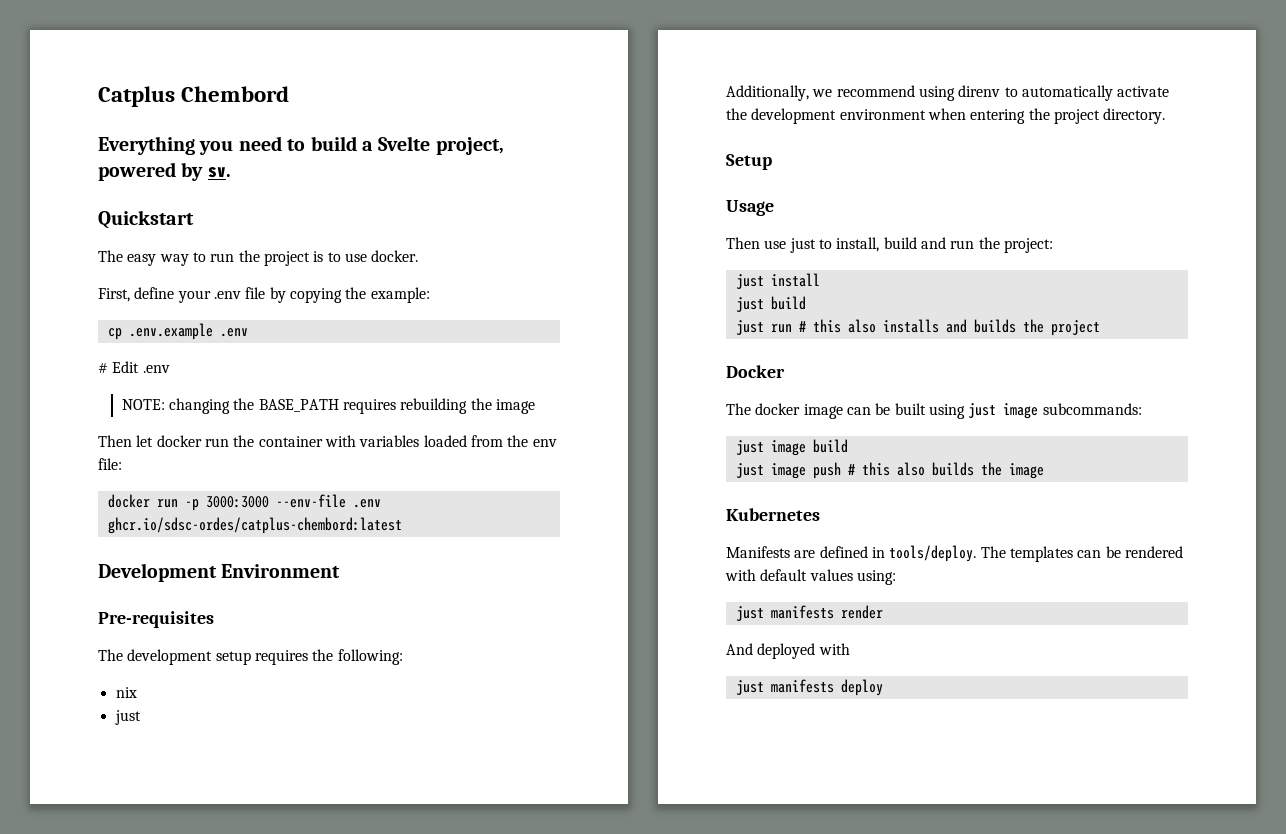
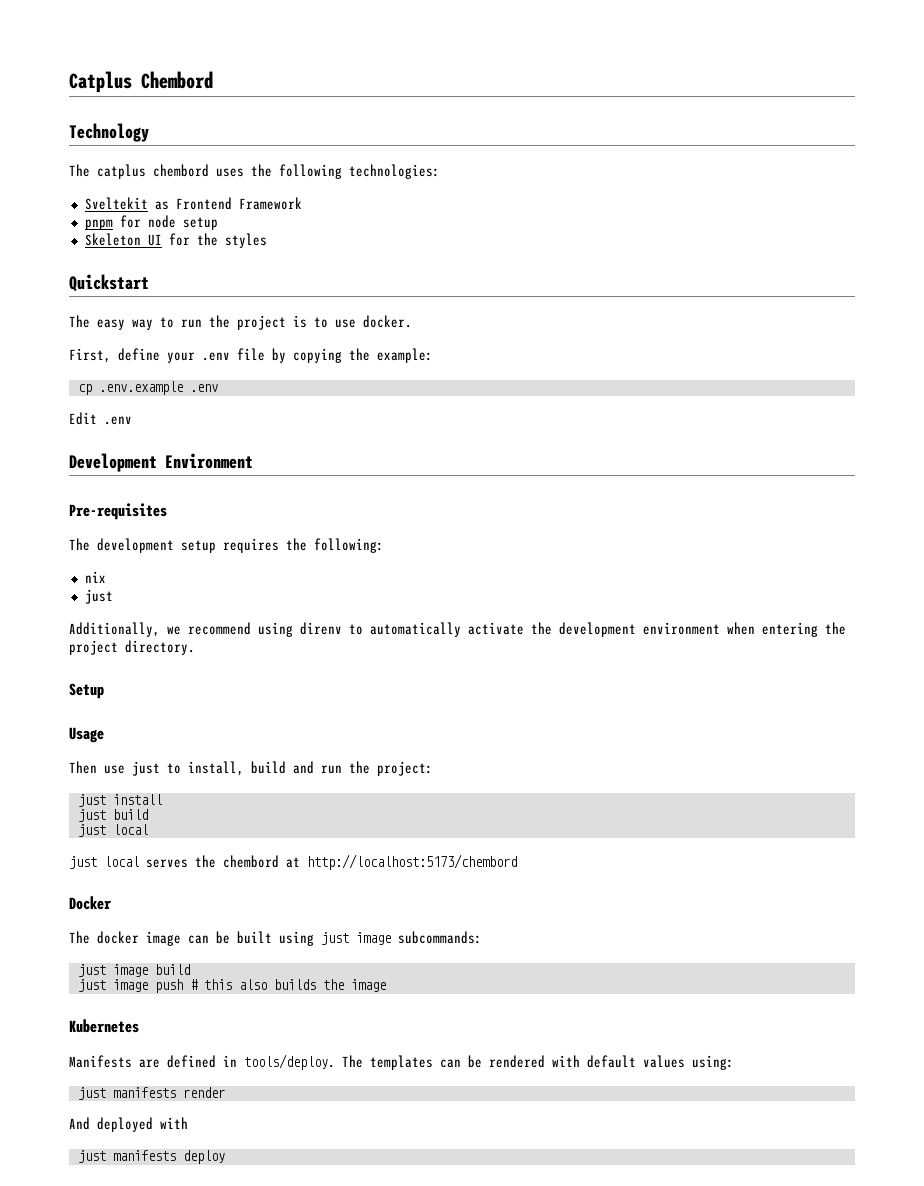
[98,136,504,155] [98,162,231,181] Everything you need to build a Svelte project, powered by sv. -> [69,123,149,142] [69,164,440,179] [84,197,302,210] [84,215,218,230] [84,233,267,248] Technology // The catplus chembord uses the following technologies: // Sveltekit as Frontend Framework // pnpm for node setup // Skeleton UI for the styles
[98,363,108,373] # -> (218, 388) none
[121,398,536,414] [98,435,557,447] [98,458,122,470] [107,494,381,511] [107,517,402,534] // NOTE: changing the BASE_PATH requires rebuilding the image // Then let docker run the container with variables loaded from the env file: // docker run -p 3000:3000 --env-file .env ghcr.io/sdsc-ordes/catplus-chembord:latest -> (132, 420) none
[770,319,1100,336] run # this also installs and builds the project -> [112,824,148,835] [69,854,517,870] local // just local serves the chembord at http://localhost:5173/chembord

